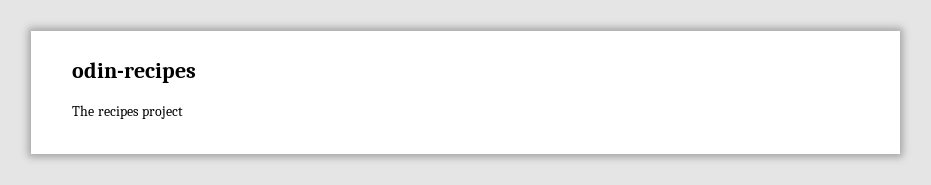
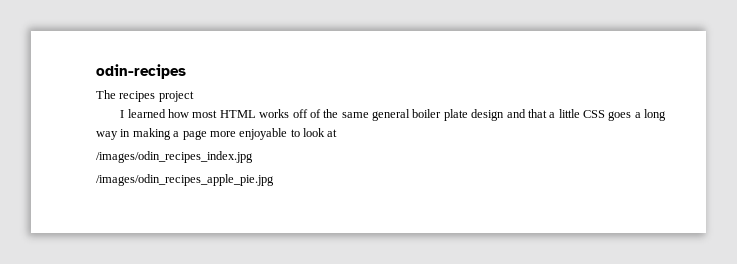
(183, 112) none -> [120,109,667,121] [96,128,338,140] [96,151,253,163] [96,174,274,186] // I learned how most HTML works off of the same general boiler plate design and that a little CSS goes a long way in making a page more enjoyable to look at // /images/odin_recipes_index.jpg // /images/odin_recipes_apple_pie.jpg

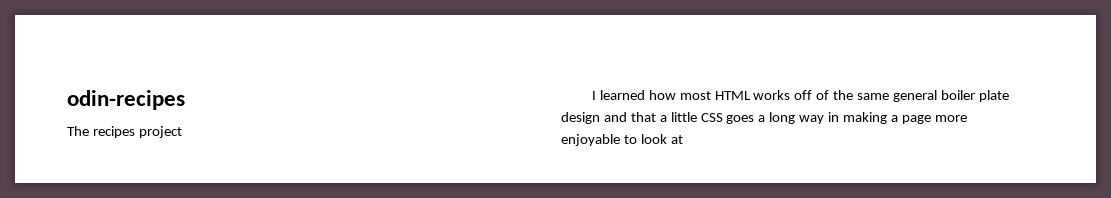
[96,151,253,163] [96,174,274,186] // /images/odin_recipes_index.jpg // /images/odin_recipes_apple_pie.jpg -> (683, 139) none

